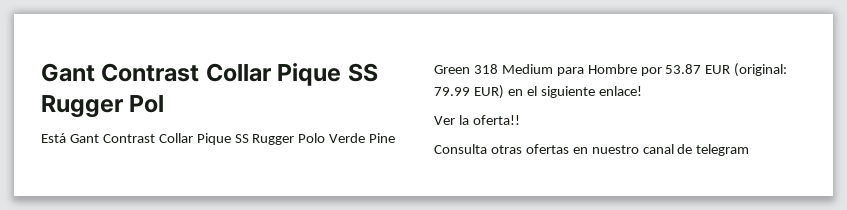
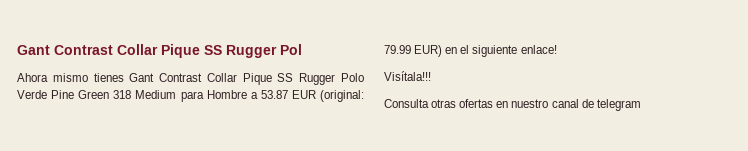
[41,133,66,143] Está -> [17,73,124,82] Ahora mismo tienes
[640,67,662,76] por -> [250,92,258,99] a
[434,115,520,125] Ver la oferta!! -> [384,71,431,81] Visítala!!!

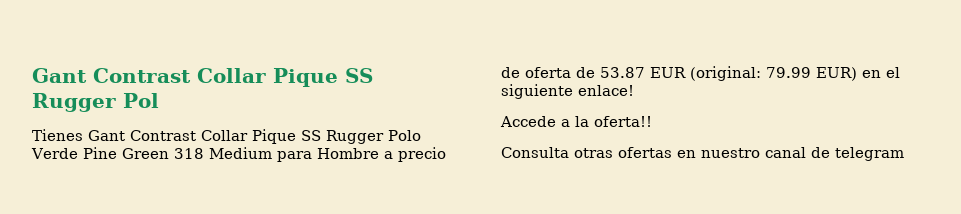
[17,73,124,82] Ahora mismo tienes -> [32,129,83,141] Tienes
(258, 95) none -> [397,147,446,162] [501,67,595,78] precio de oferta de
[384,71,431,81] Visítala!!! -> [500,116,652,127] Accede a la oferta!!

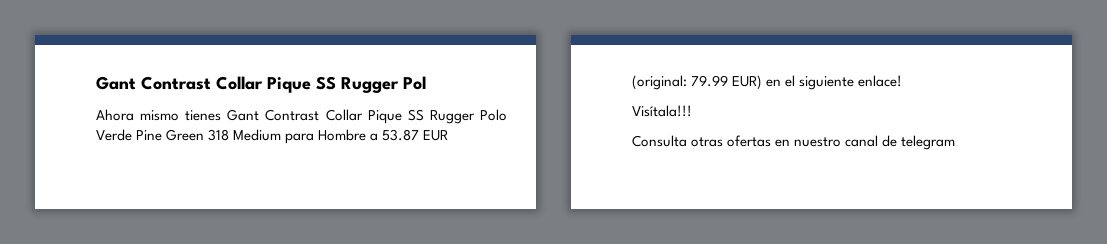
[32,129,83,141] Tienes -> [96,109,222,121] Ahora mismo tienes
[397,147,446,162] [501,67,595,78] precio de oferta de -> (379, 137) none
[500,116,652,127] Accede a la oferta!! -> [632,105,692,117] Visítala!!!

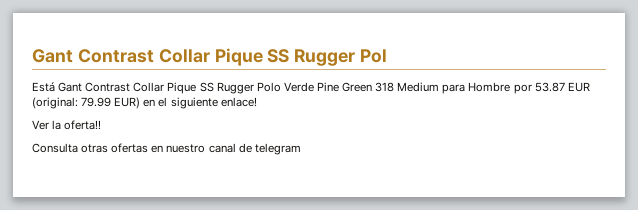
[96,109,222,121] Ahora mismo tienes -> [32,82,55,92] Está
[370,133,379,141] a -> [513,84,532,94] por
[632,105,692,117] Visítala!!! -> [32,120,102,130] Ver la oferta!!

